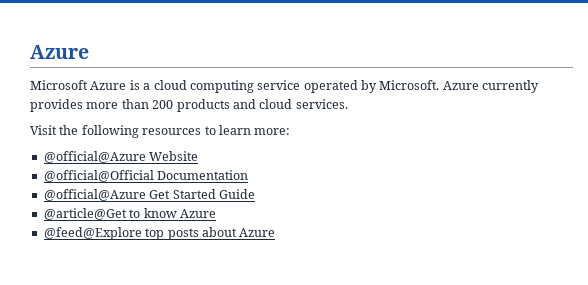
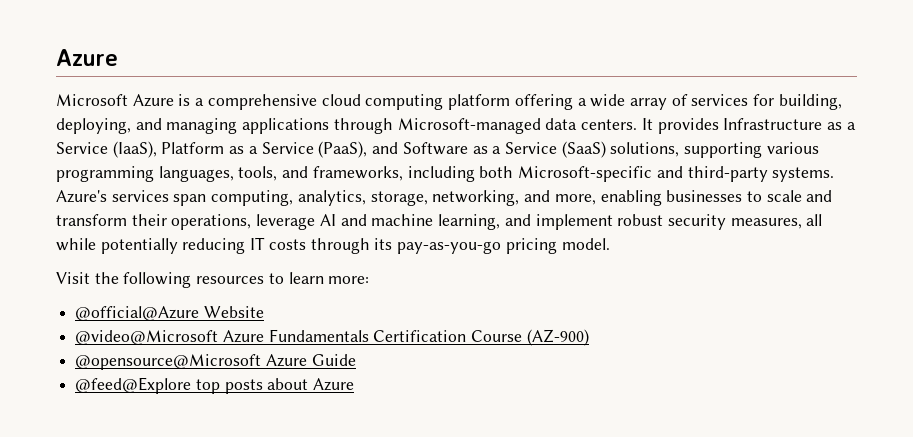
(151, 86) none -> [207,94,317,110] comprehensive
[257,80,540,93] [30,99,348,112] service operated by Microsoft. Azure currently provides more than 200 products and cloud services. -> [448,94,842,110] [56,118,856,134] [56,141,819,158] [56,166,835,182] [56,190,833,206] [56,214,823,230] [56,237,610,254] platform offering a wide array of services for building, deploying, and managing applications through Microsoft-managed data centers. It provides Infrastructure as a Service (IaaS), Platform as a Service (PaaS), and Software as a Service (SaaS) solutions, supporting various programming languages, tools, and frameworks, including both Microsoft-specific and third-party systems. Azure's services span computing, analytics, storage, networking, and more, enabling businesses to scale and transform their operations, leverage AI and machine learning, and implement robust security measures, all while potentially reducing IT costs through its pay-as-you-go pricing model.
[43,170,249,182] [43,189,255,201] [43,208,216,220] @official@Official Documentation // @official@Azure Get Started Guide // @article@Get to know Azure -> [75,329,589,346] [75,354,356,370] @video@Microsoft Azure Fundamentals Certification Course (AZ-900) // @opensource@Microsoft Azure Guide

